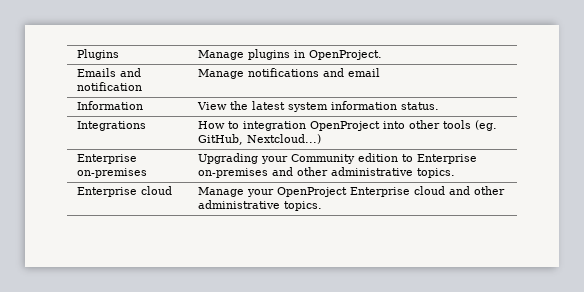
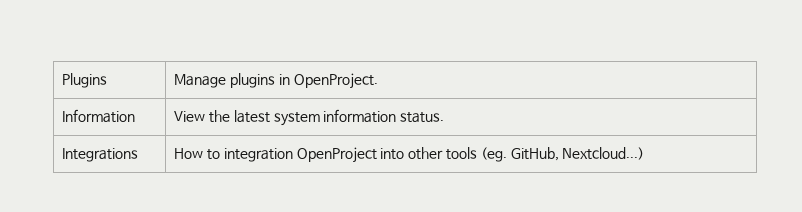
[76,68,141,77] [76,82,142,91] [197,68,380,79] // Emails and notification | Manage notifications and email -> (378, 81) none
[76,154,137,164] [76,168,147,178] [197,153,477,164] [197,167,455,178] [76,186,172,197] [197,186,505,197] [197,200,322,211] // Enterprise on-premises | Upgrading your Community edition to Enterprise on-premises and other administrative topics. // Enterprise cloud | Manage your OpenProject Enterprise cloud and other administrative topics. -> (645, 153) none

